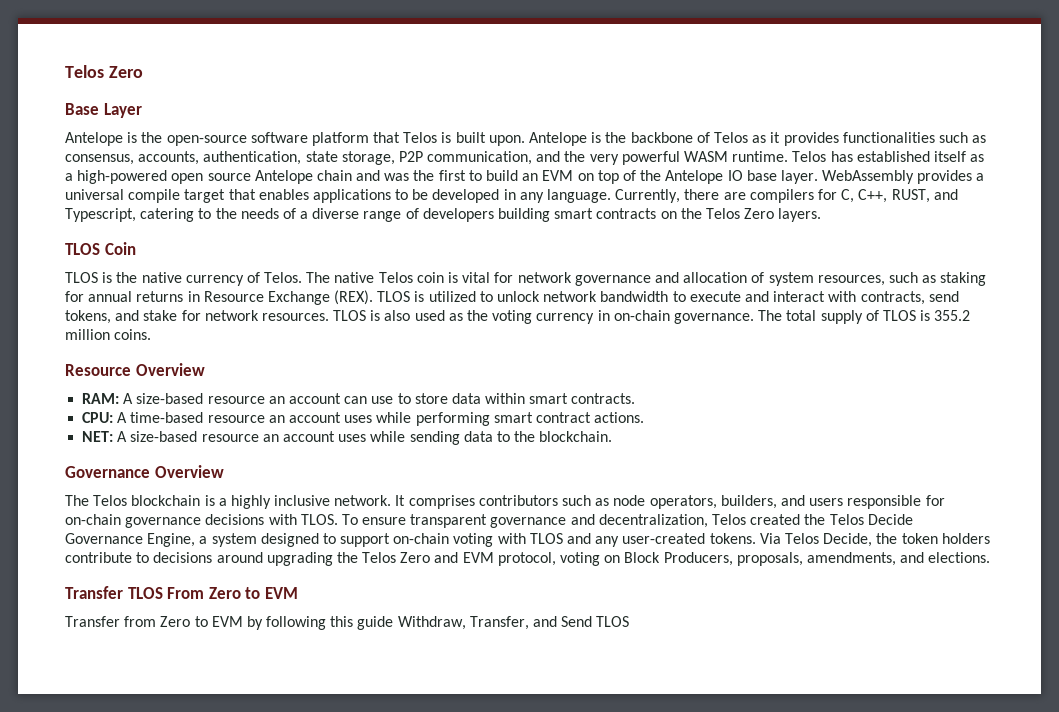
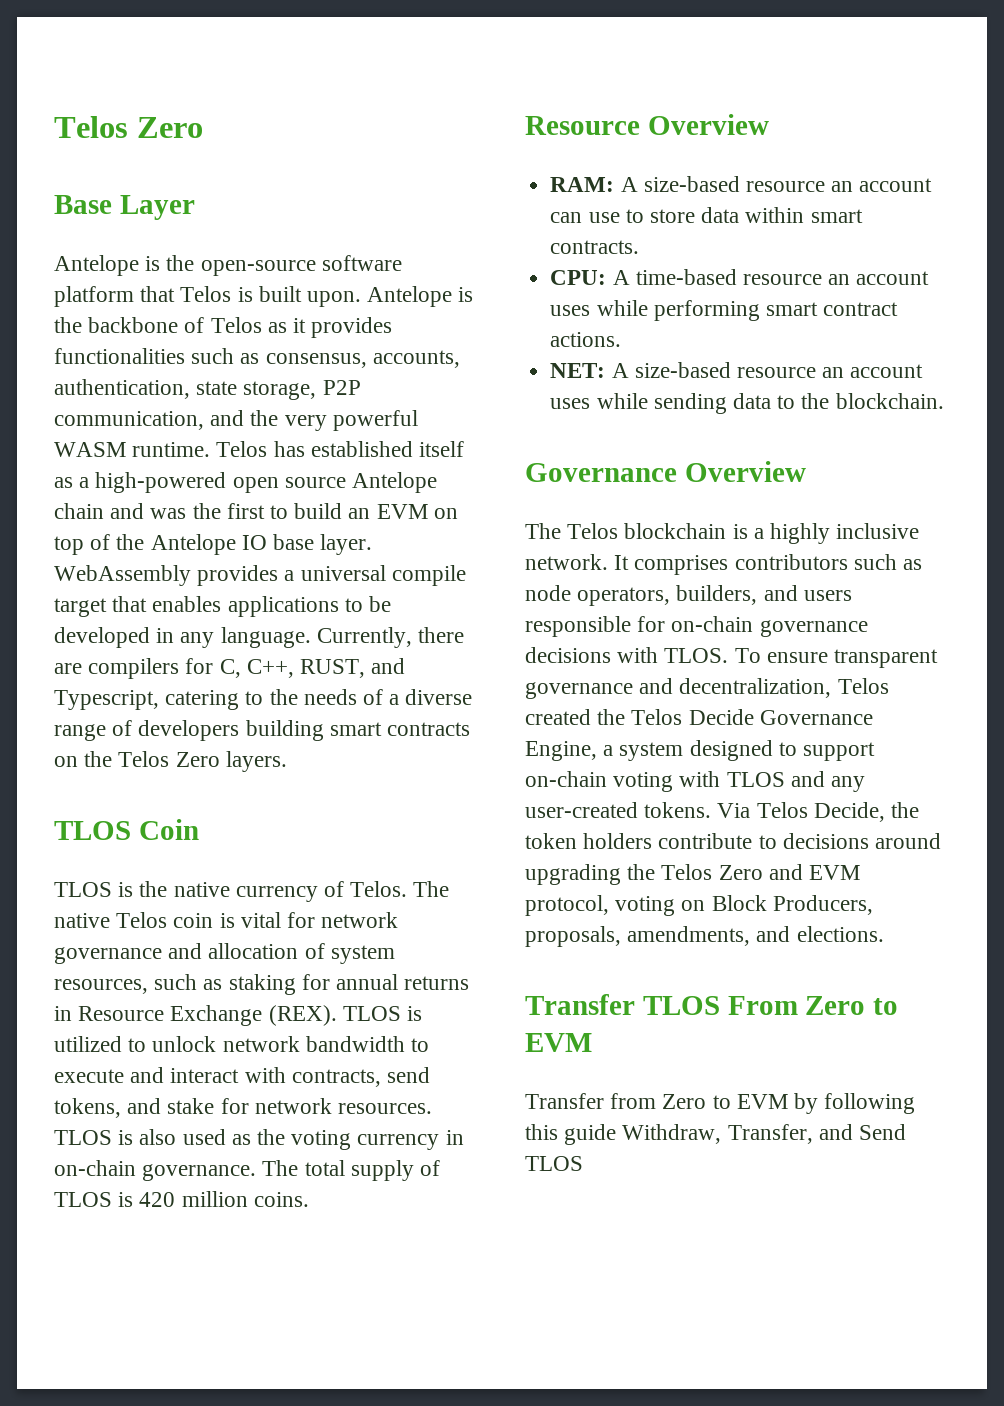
[934,310,971,321] 355.2 -> [139,1192,176,1207] 420

